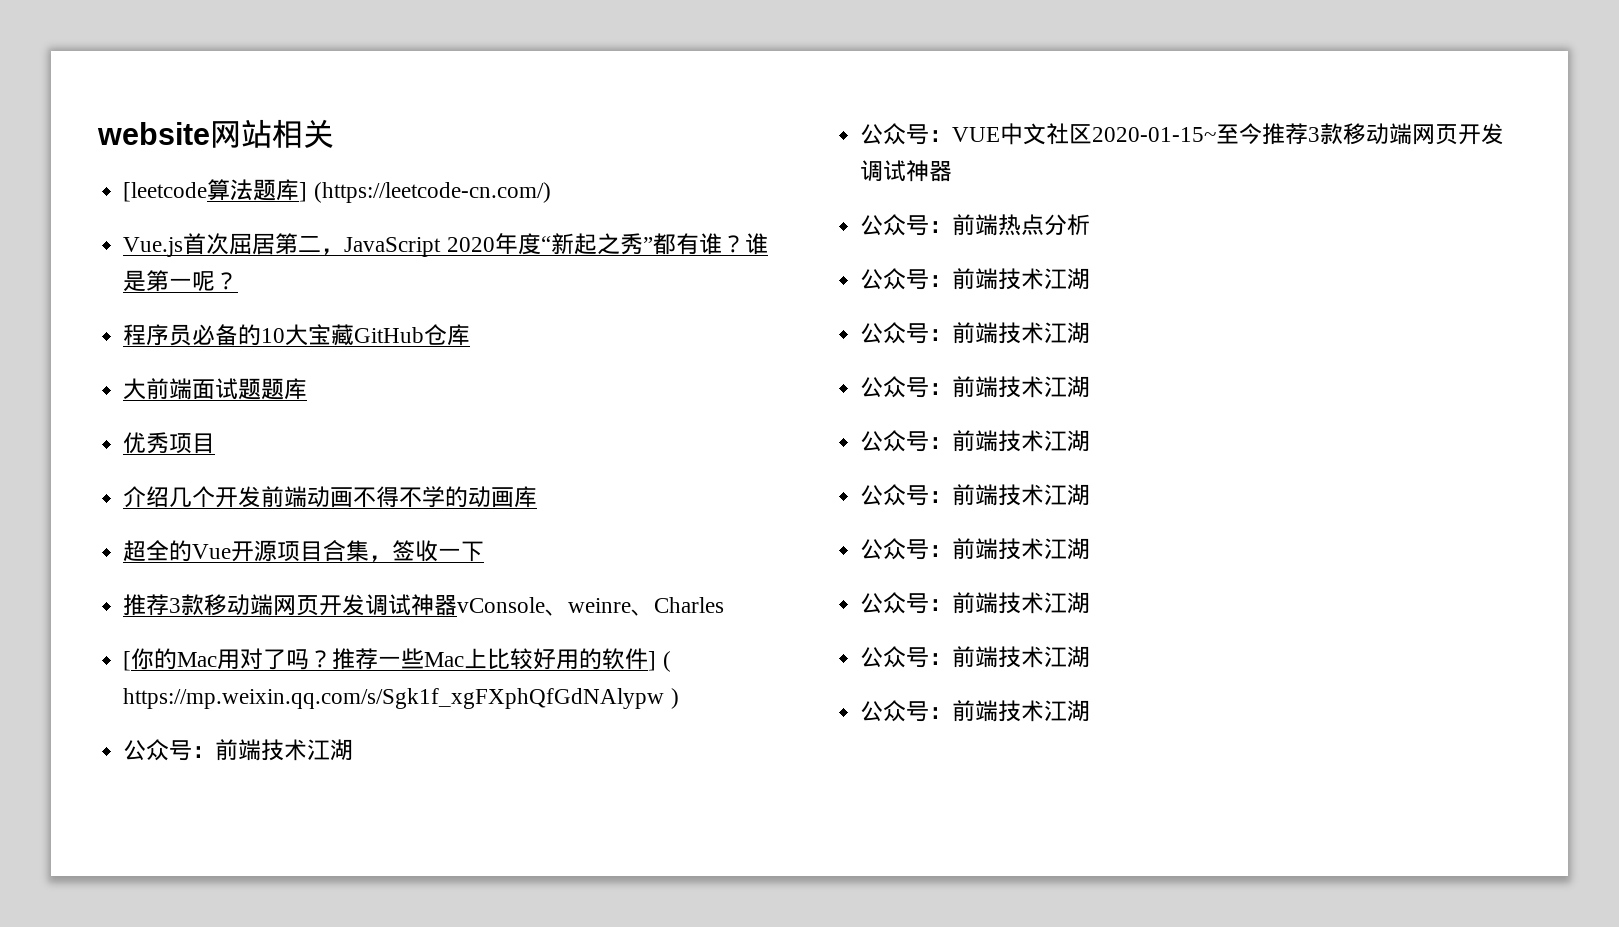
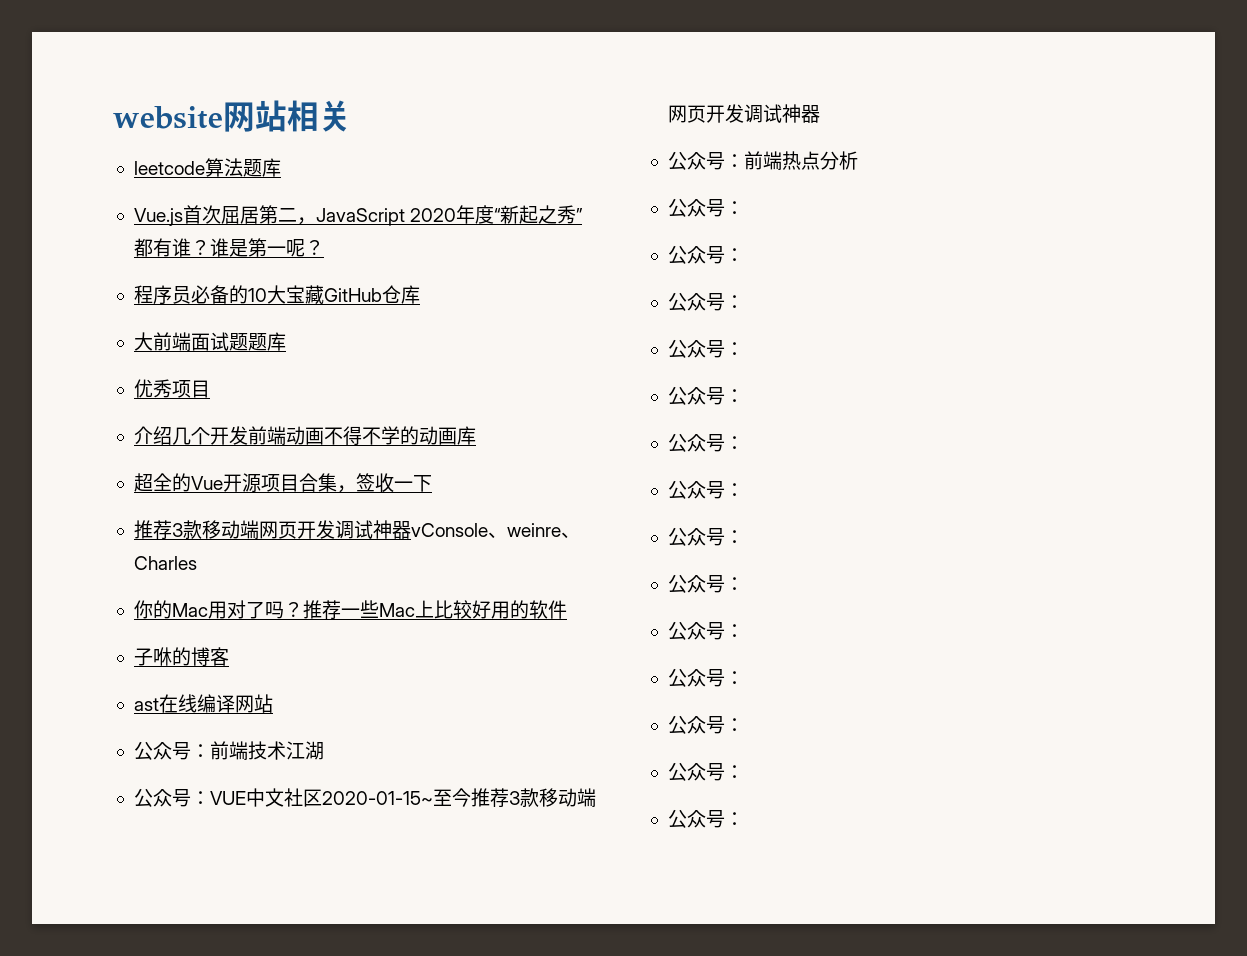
[123,182,208,202] [leetcode -> [133,161,205,175] leetcode
[299,182,551,203] ] (https://leetcode-cn.com/) -> (281, 167) none
[123,651,132,671] [ -> (197, 563) none
[648,651,671,672] [123,688,679,709] ] ( https://mp.weixin.qq.com/s/Sgk1f_xgFXphQfGdNAlypw ) -> [133,647,229,666] [133,694,273,713] // 子咻的博客 // ast在线编译网站
[952,268,1091,290] [860,322,1091,344] [860,376,1091,398] [860,430,1091,452] [860,484,1091,506] [860,538,1091,560] [860,592,1091,614] [860,646,1091,668] [860,700,1091,722] 前端技术江湖 // 公众号：前端技术江湖 // 公众号：前端技术江湖 // 公众号：前端技术江湖 // 公众号：前端技术江湖 // 公众号：前端技术江湖 // 公众号：前端技术江湖 // 公众号：前端技术江湖 // 公众号：前端技术江湖 -> [667,245,744,264] [667,292,744,311] [667,339,744,358] [667,386,744,405] [667,433,744,452] [667,480,744,499] [667,527,744,546] [667,574,744,593] [667,621,744,640] [667,668,744,687] [667,715,744,734] [667,762,744,781] [667,809,744,828] // 公众号： // 公众号： // 公众号： // 公众号： // 公众号： // 公众号： // 公众号： // 公众号： // 公众号： // 公众号： // 公众号： // 公众号： // 公众号：

